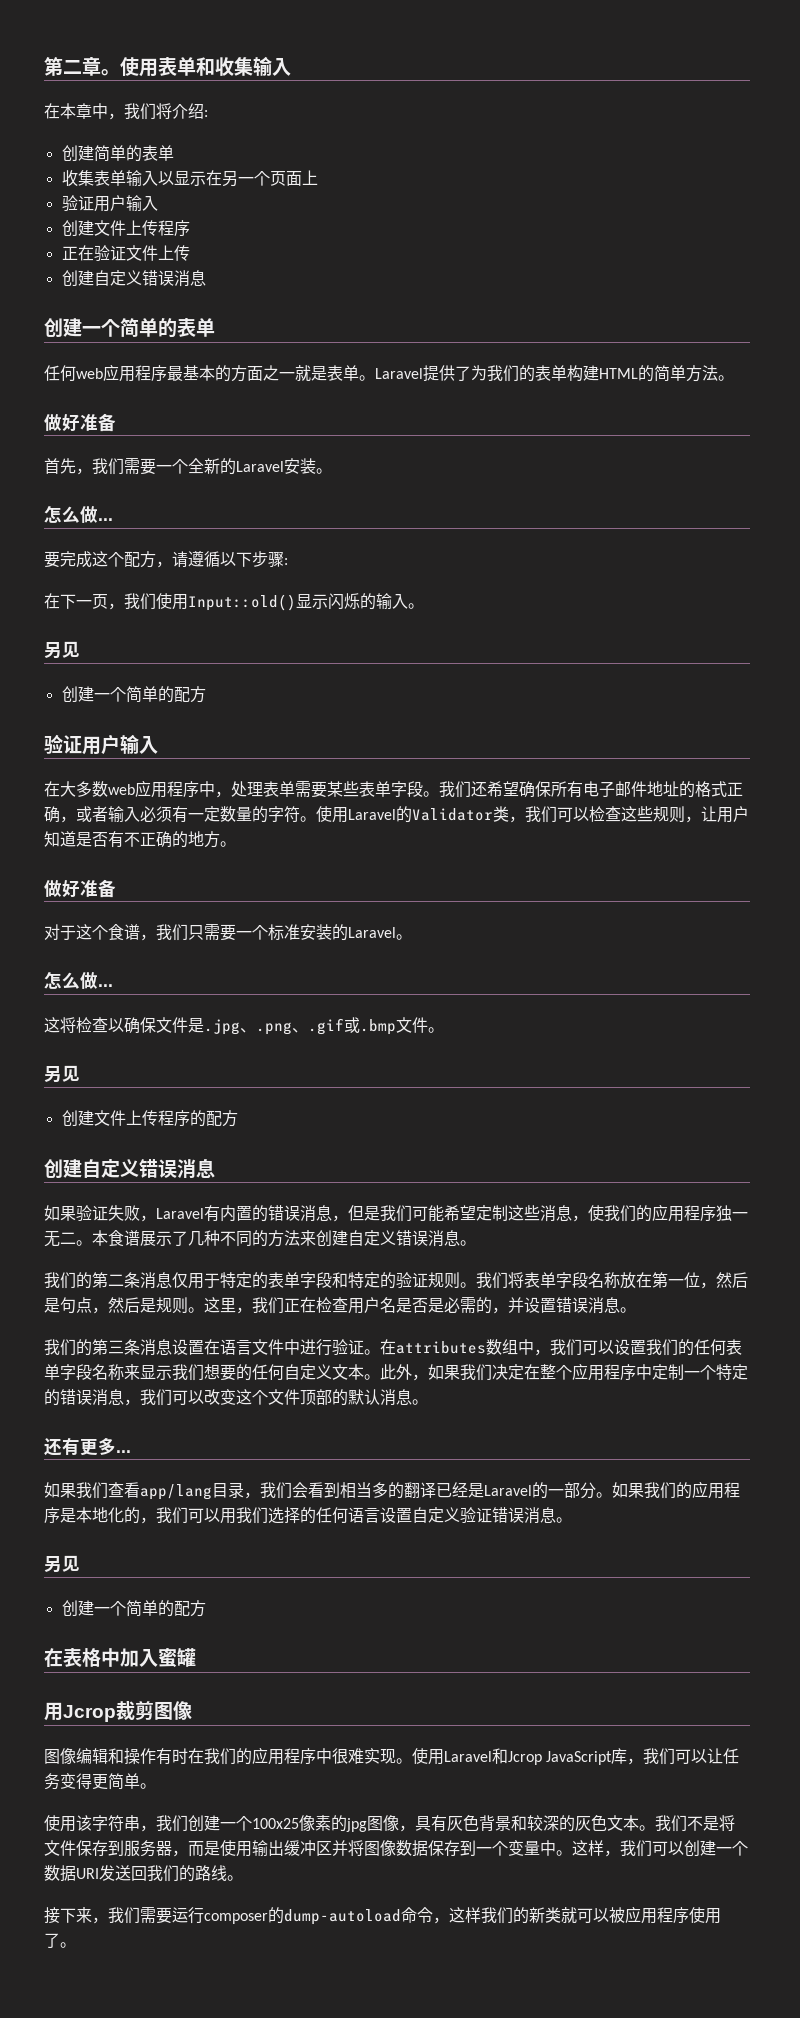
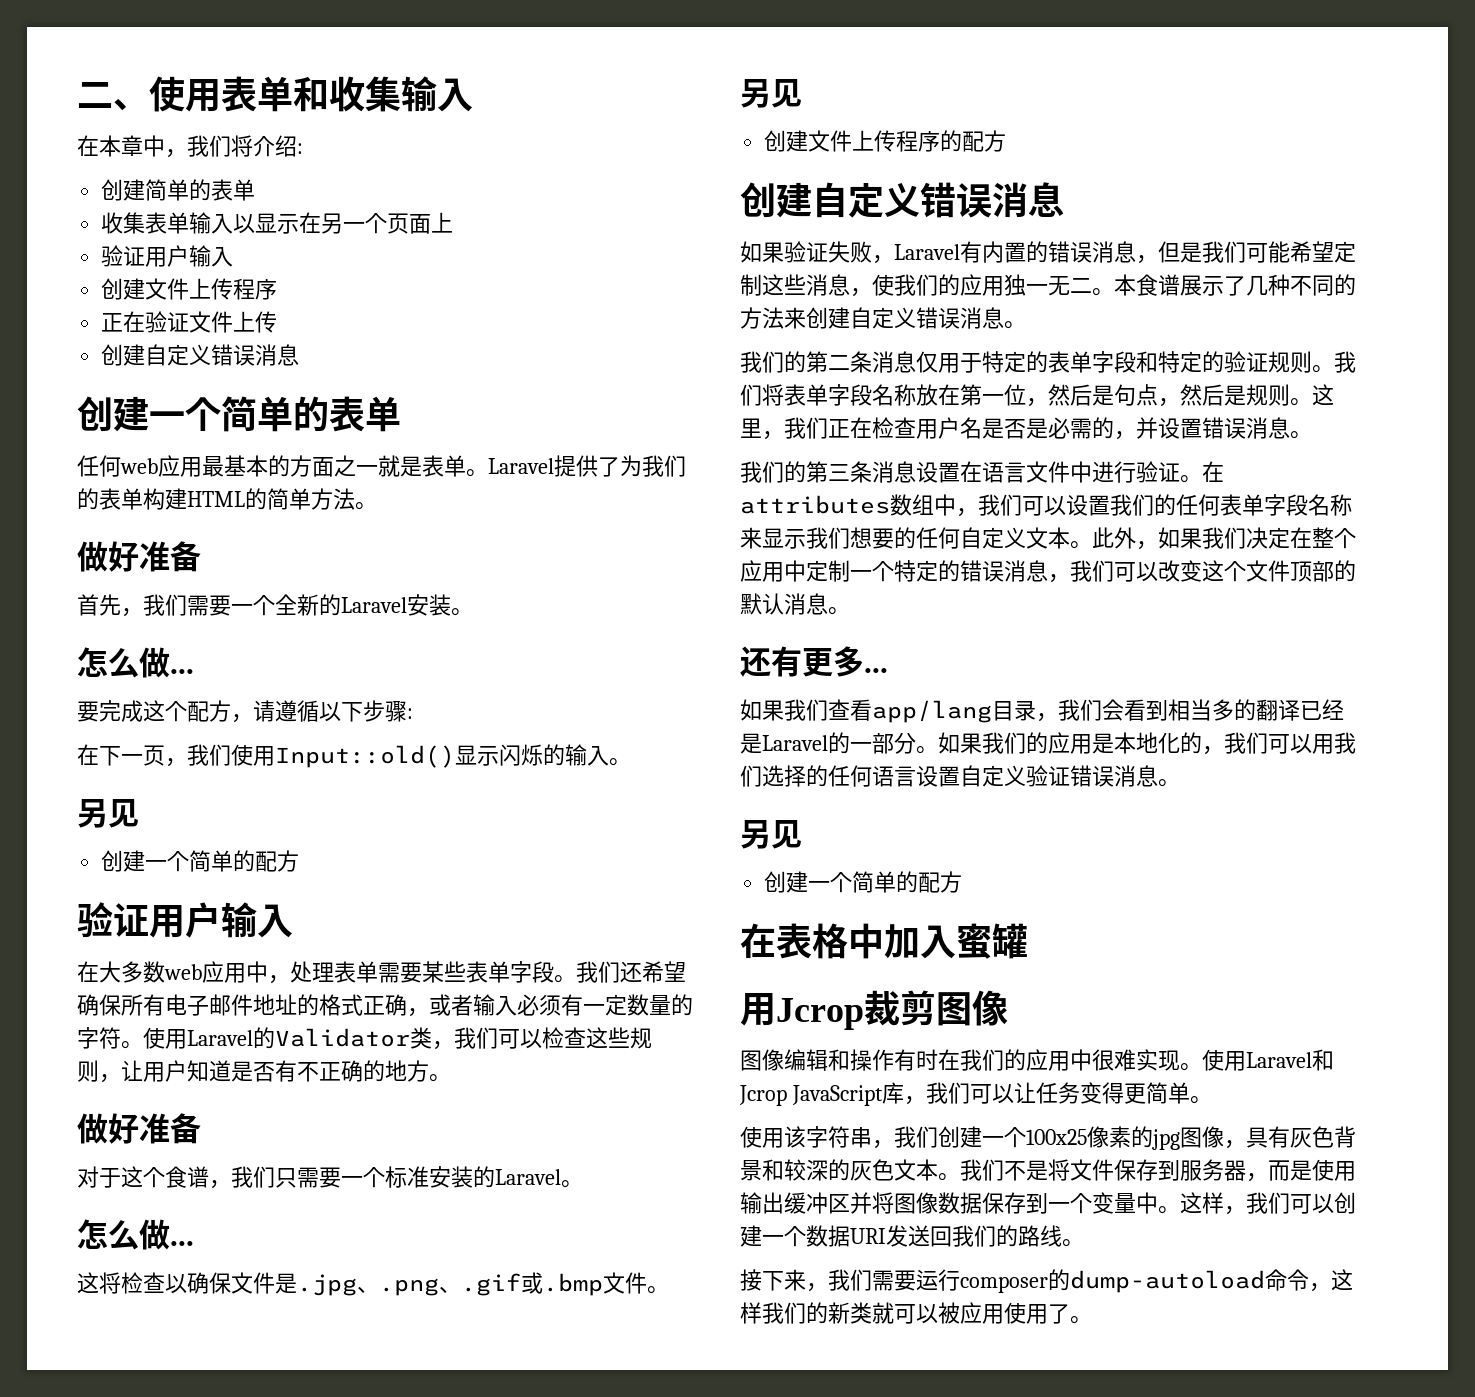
[44,57,120,76] 第二章。 -> [77,82,149,111] 二、
[135,365,167,382] 程序 -> (202, 467) none
[167,781,199,798] 程序 -> (246, 973) none
[684,1205,716,1222] 程序 -> (1004, 286) none
[604,1364,636,1381] 程序 -> (784, 572) none
[724,1482,740,1498] [44,1507,60,1524] 程序 -> (1092, 744) none
[284,1748,316,1765] 程序 -> (1070, 1061) none
[657,1907,689,1924] 程序 -> (1004, 1314) none

